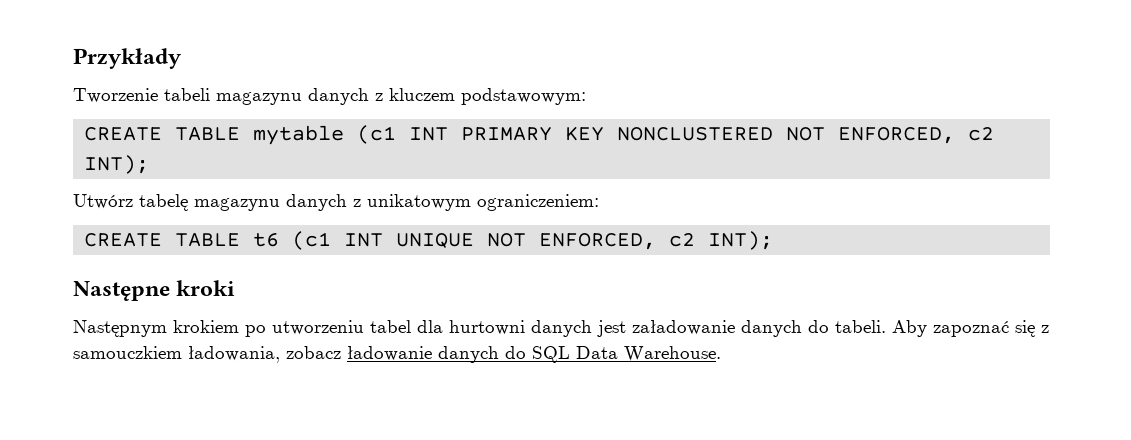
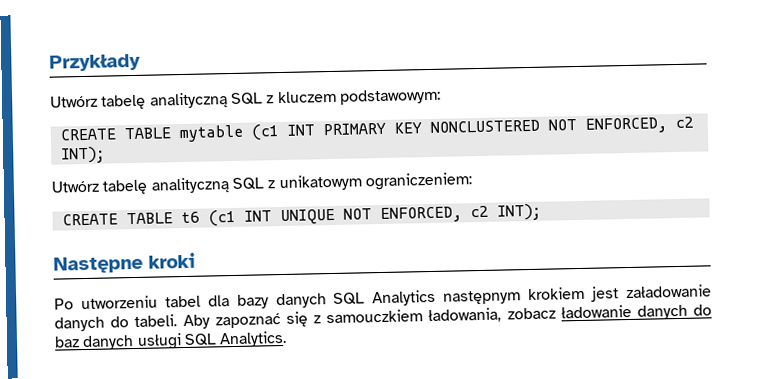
[73,88,369,105] Tworzenie tabeli magazynu danych -> [50,92,263,110] Utwórz tabelę analityczną SQL
[194,194,347,211] magazynu danych -> [150,177,264,194] analityczną SQL
[73,320,592,337] Następnym krokiem po utworzeniu tabel dla hurtowni danych -> [54,286,586,310] Po utworzeniu tabel dla bazy danych SQL Analytics następnym krokiem
[532,346,721,363] SQL Data Warehouse. -> [54,330,288,351] baz danych usługi SQL Analytics.

